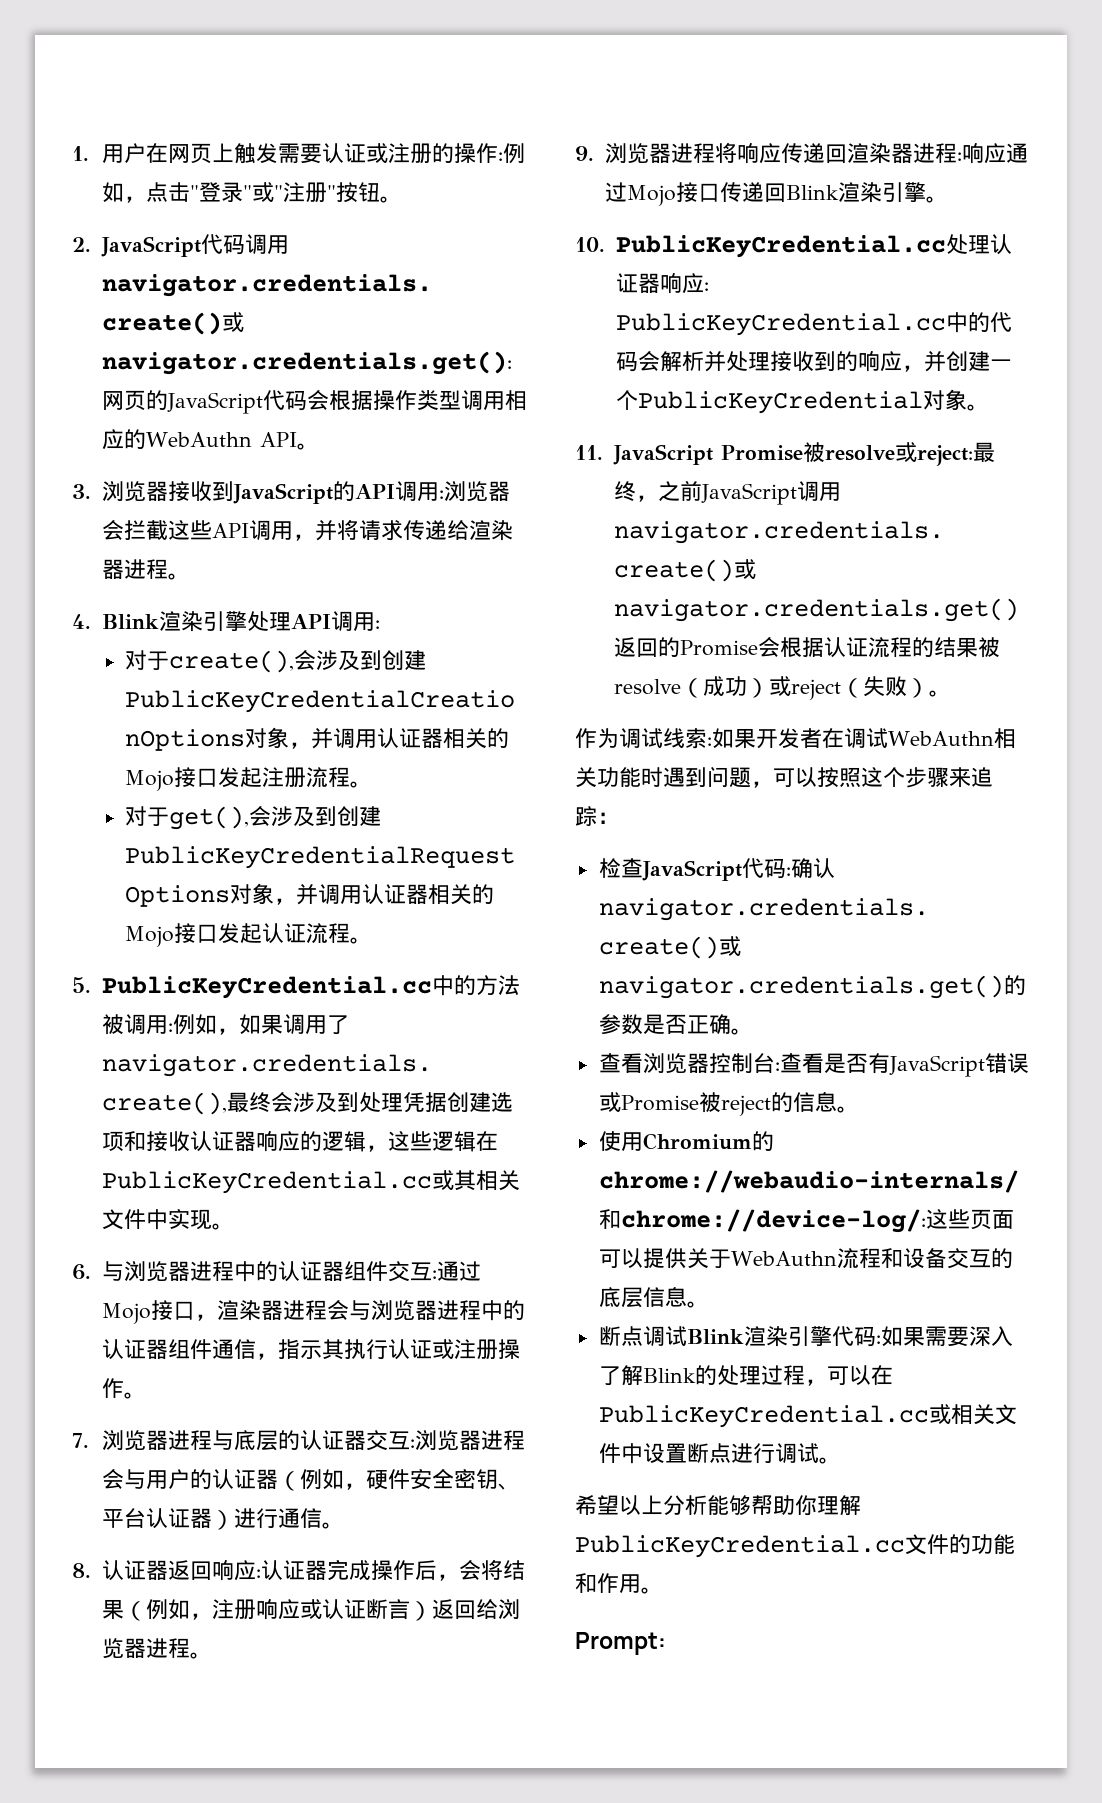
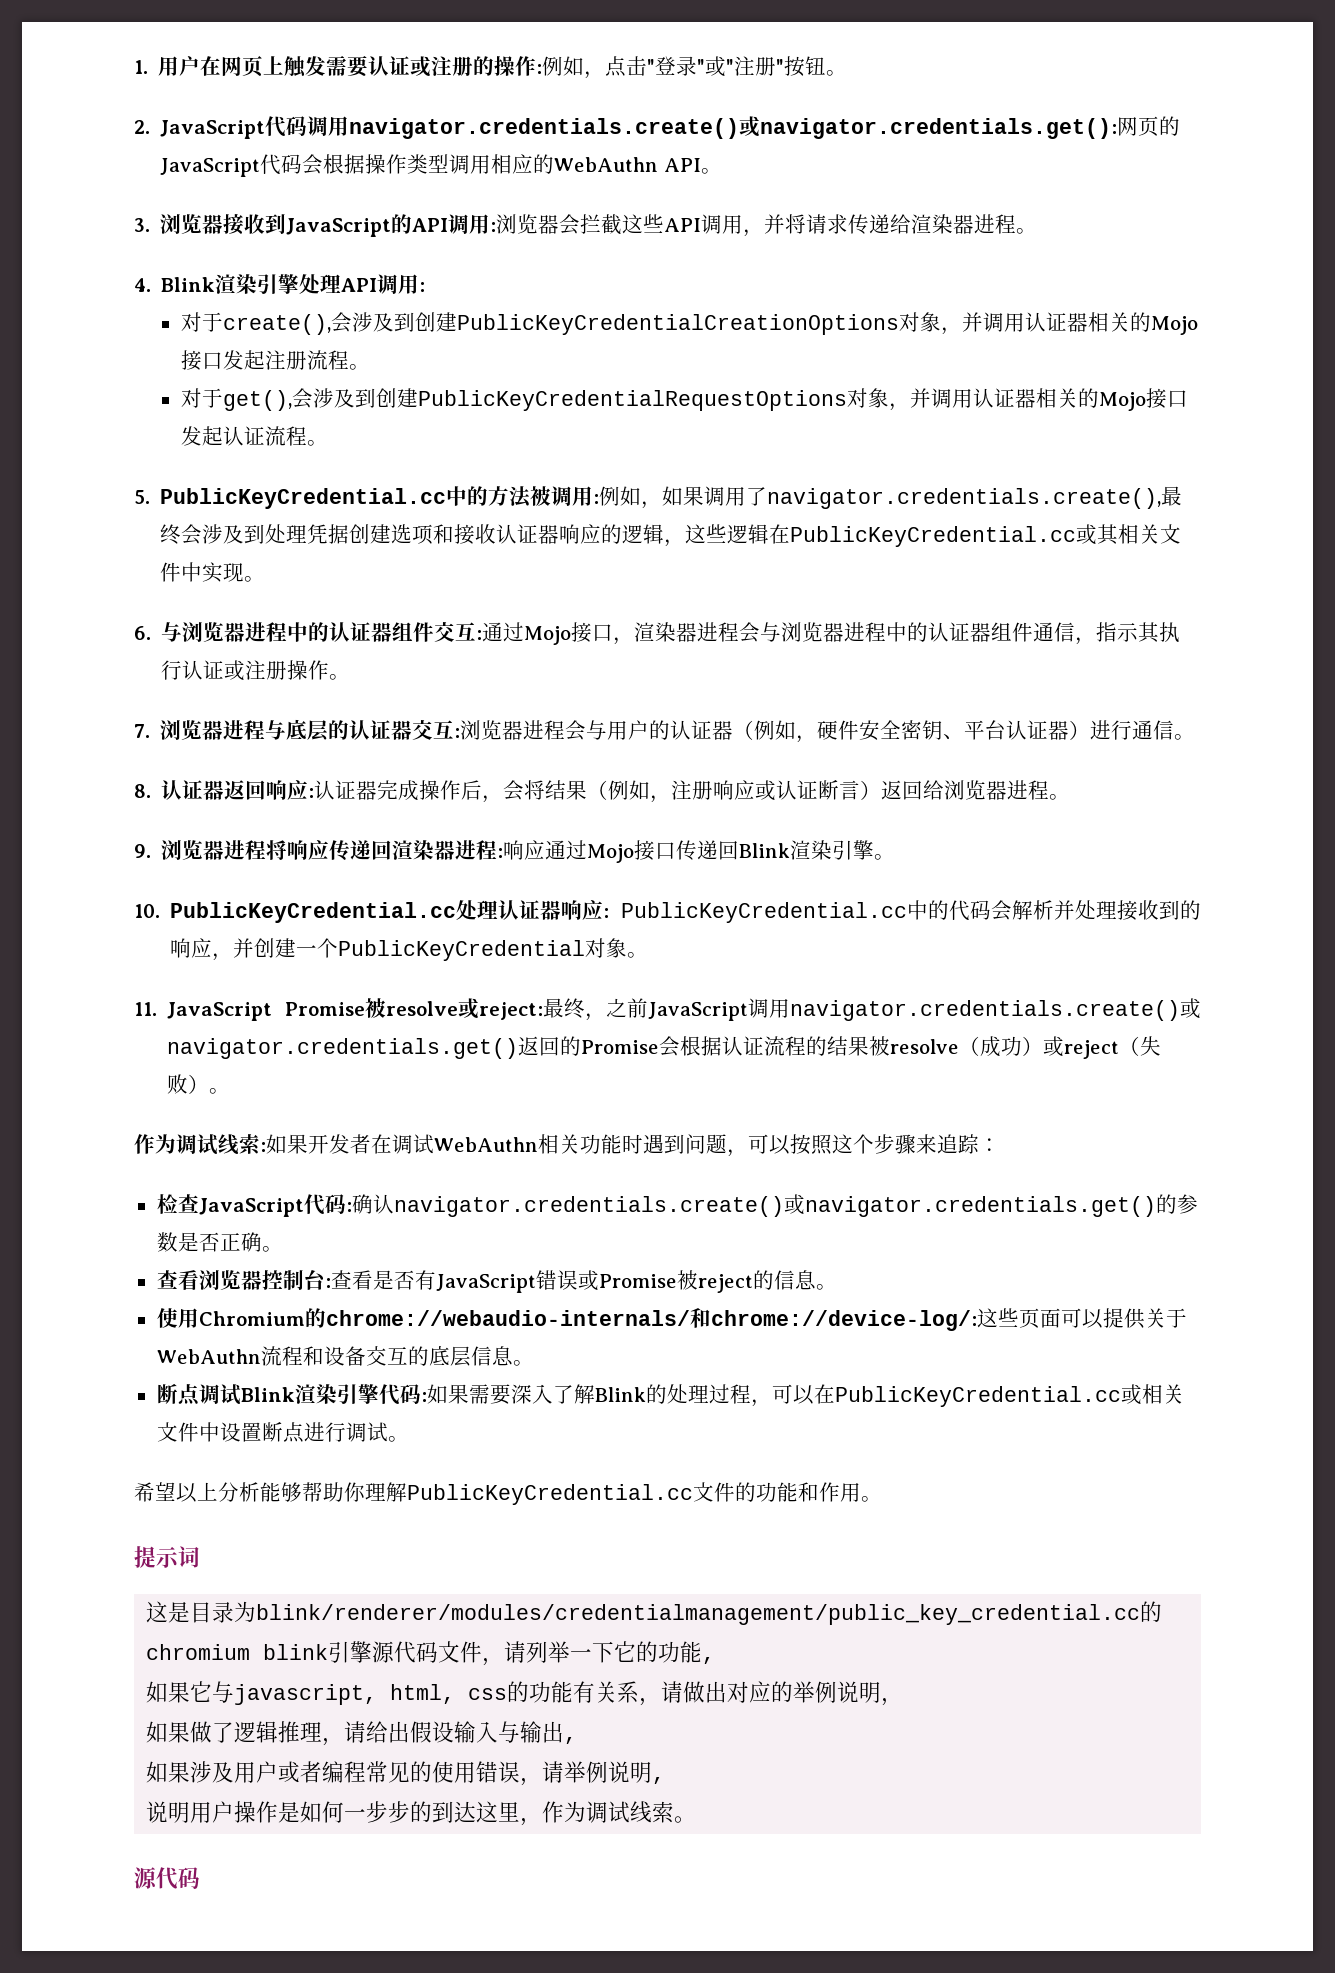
[575,1632,666,1655] Prompt: -> [134,1546,200,1568] [146,1601,1163,1625] [146,1641,716,1666] [146,1681,904,1706] [146,1721,578,1746] [146,1761,666,1786] [146,1801,697,1826] [134,1867,200,1890] 提示词 // 这是目录为blink/renderer/modules/credentialmanagement/public_key_credential.cc的chromium blink引擎源代码文件，请列举一下它的功能, // 如果它与javascript, html, css的功能有关系，请做出对应的举例说明， // 如果做了逻辑推理，请给出假设输入与输出, // 如果涉及用户或者编程常见的使用错误，请举例说明, // 说明用户操作是如何一步步的到达这里，作为调试线索。 // 源代码

